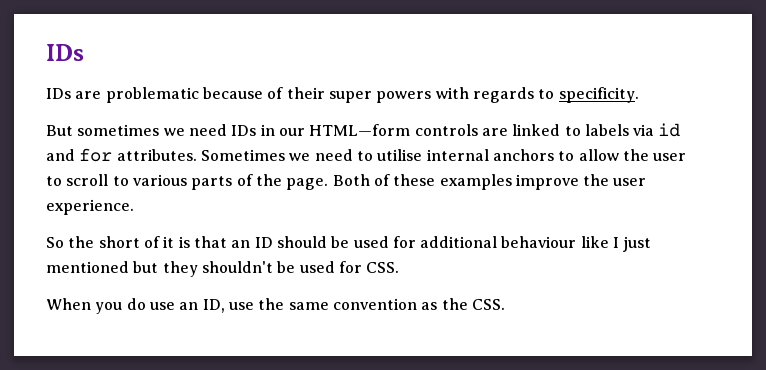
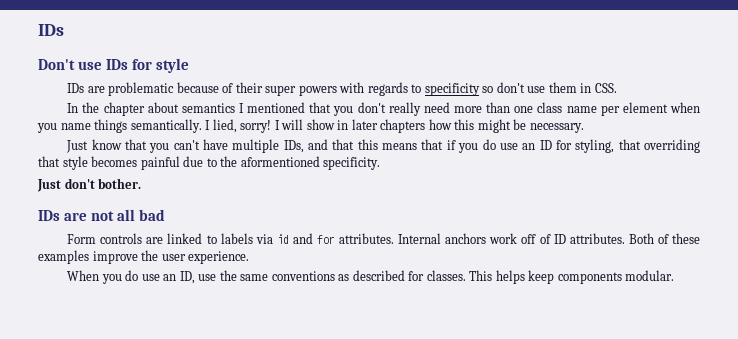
[46,44,84,61] IDs -> [38,24,64,36] [38,58,190,73] IDs // Don't use IDs for style
[558,87,639,103] [46,124,411,136] specificity. // But sometimes we need IDs in our HTML—form -> [424,82,617,96] [67,102,700,116] [37,119,584,133] [66,139,700,153] [38,156,381,170] [37,178,142,192] [38,209,166,221] [67,234,97,244] specificity so don't use them in CSS. // In the chapter about semantics I mentioned that you don't really need more than one class name per element when you name things semantically. I lied, sorry! I will show in later chapters how this might be necessary. // Just know that you can't have multiple IDs, and that this means that if you do use an ID for styling, that overriding that style becomes painful due to the aformentioned specificity. // Just don't bother. // IDs are not all bad // Form
[200,149,687,161] [46,174,329,190] Sometimes we need to utilise internal anchors to allow the user to scroll to various parts of the page. -> [398,233,625,244] Internal anchors work off of ID attributes.
[46,236,652,252] [46,261,400,277] // So the short of it is that an ID should be used for additional behaviour like I just mentioned but they shouldn't be used for CSS. -> (250, 257) none
[332,298,505,310] convention as the CSS. -> [271,270,675,284] conventions as described for classes. This helps keep components modular.

